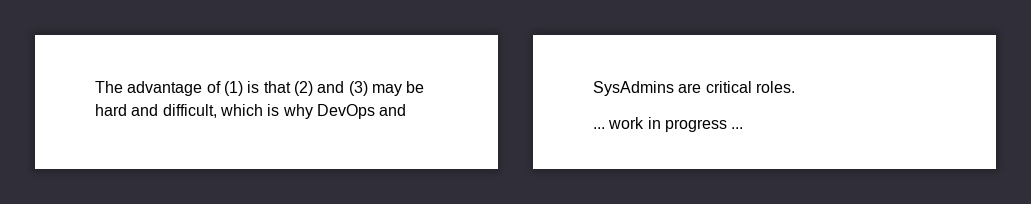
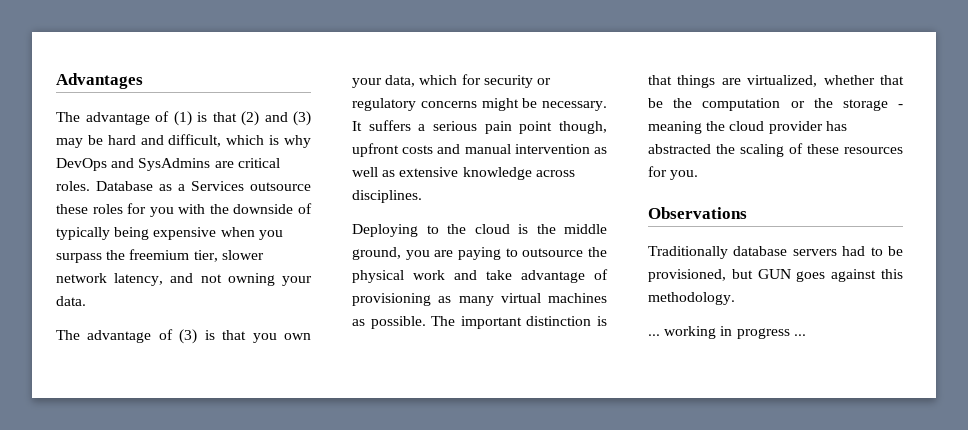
(95, 87) none -> [56,73,143,89] Advantages //
[593,117,645,129] // ... work -> [96,181,311,191] [56,203,312,217] [56,227,283,240] [56,249,264,263] [56,273,312,286] [56,296,86,306] [56,329,311,344] [352,74,551,88] [352,98,607,111] [352,120,607,134] [352,143,607,157] [352,167,575,180] [352,190,422,203] [352,224,607,237] [352,247,607,260] [352,269,608,283] [352,293,607,306] [352,316,607,329] [648,75,904,88] [648,98,903,111] [648,121,847,134] [648,143,903,157] [648,166,699,180] [648,207,747,219] [648,246,903,259] [648,269,903,282] [648,292,735,305] [648,326,717,339] Database as a Services outsource these roles for you with the downside of typically being expensive when you surpass the freemium tier, slower network latency, and not owning your data. // The advantage of (3) is that you own your data, which for security or regulatory concerns might be necessary. It suffers a serious pain point though, upfront costs and manual intervention as well as extensive knowledge across disciplines. // Deploying to the cloud is the middle ground, you are paying to outsource the physical work and take advantage of provisioning as many virtual machines as possible. The important distinction is that things are virtualized, whether that be the computation or the storage - meaning the cloud provider has abstracted the scaling of these resources for you. // Observations // Traditionally database servers had to be provisioned, but GUN goes against this methodology. // ... working

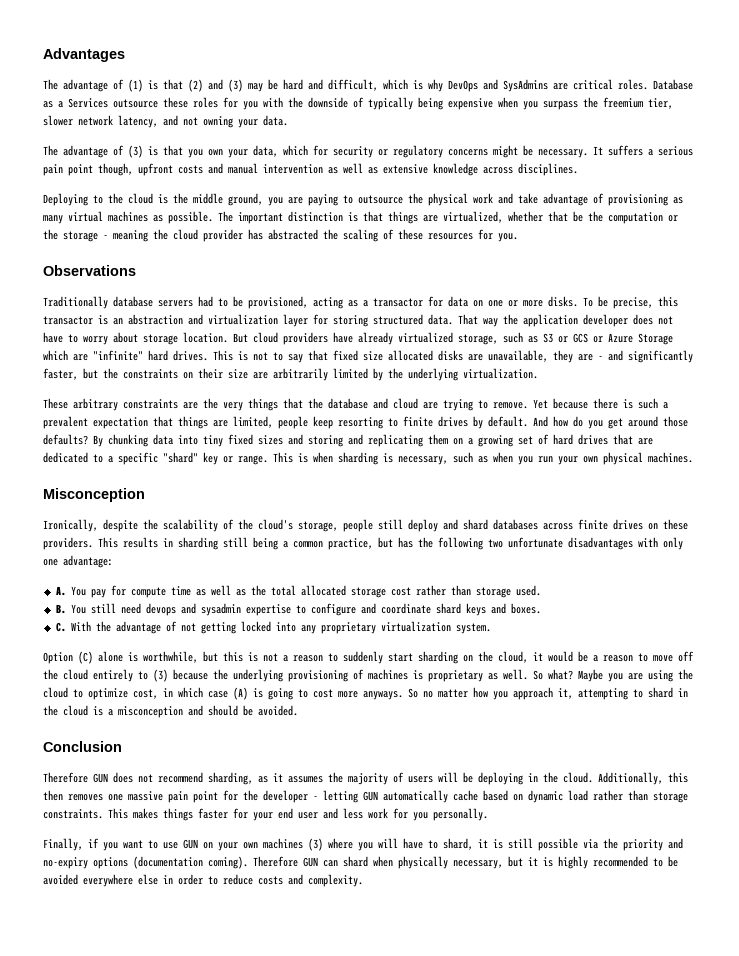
[731,269,903,282] [648,292,735,305] [648,326,806,339] but GUN goes against this methodology. // ... working in progress ... -> [313,296,678,309] [43,314,673,327] [43,332,673,345] [43,350,693,363] [43,368,538,381] [43,398,668,411] [43,416,688,429] [43,434,653,447] [43,452,693,465] [43,488,145,502] [43,519,688,532] [43,537,683,550] [43,555,113,568] [55,585,541,598] [55,603,541,616] [55,621,491,634] [43,651,694,664] [43,669,693,682] [43,687,688,700] [43,705,298,718] [43,741,122,752] [43,772,688,785] [43,790,688,803] [43,808,488,821] [43,838,683,851] [43,856,678,869] [43,874,363,887] acting as a transactor for data on one or more disks. To be precise, this transactor is an abstraction and virtualization layer for storing structured data. That way the application developer does not have to worry about storage location. But cloud providers have already virtualized storage, such as S3 or GCS or Azure Storage which are "infinite" hard drives. This is not to say that fixed size allocated disks are unavailable, they are - and significantly faster, but the constraints on their size are arbitrarily limited by the underlying virtualization. // These arbitrary constraints are the very things that the database and cloud are trying to remove. Yet because there is such a prevalent expectation that things are limited, people keep resorting to finite drives by default. And how do you get around those defaults? By chunking data into tiny fixed sizes and storing and replicating them on a growing set of hard drives that are dedicated to a specific "shard" key or range. This is when sharding is necessary, such as when you run your own physical machines. // Misconception // Ironically, despite the scalability of the cloud's storage, people still deploy and shard databases across finite drives on these providers. This results in sharding still being a common practice, but has the following two unfortunate disadvantages with only one advantage: // A. You pay for compute time as well as the total allocated storage cost rather than storage used. // B. You still need devops and sysadmin expertise to configure and coordinate shard keys and boxes. // C. With the advantage of not getting locked into any proprietary virtualization system. // Option (C) alone is worthwhile, but this is not a reason to suddenly start sharding on the cloud, it would be a reason to move off the cloud entirely to (3) because the underlying provisioning of machines is proprietary as well. So what? Maybe you are using the cloud to optimize cost, in which case (A) is going to cost more anyways. So no matter how you approach it, attempting to shard in the cloud is a misconception and should be avoided. // Conclusion // Therefore GUN does not recommend sharding, as it assumes the majority of users will be deploying in the cloud. Additionally, this then removes one massive pain point for the developer - letting GUN automatically cache based on dynamic load rather than storage constraints. This makes things faster for your end user and less work for you personally. // Finally, if you want to use GUN on your own machines (3) where you will have to shard, it is still possible via the priority and no-expiry options (documentation coming). Therefore GUN can shard when physically necessary, but it is highly recommended to be avoided everywhere else in order to reduce costs and complexity.

